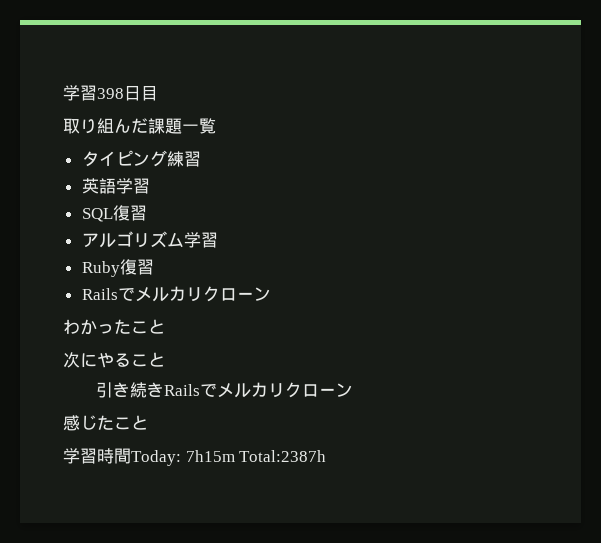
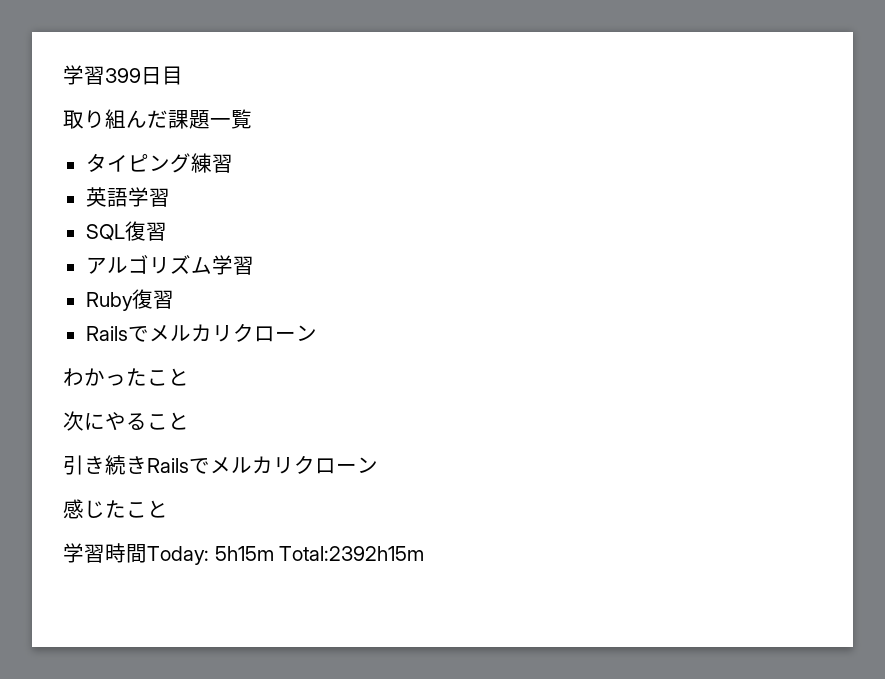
[63,85,124,101] 学習398 -> [63,65,141,85] 学習399
[185,450,327,462] 7h15m Total:2387h -> [214,546,425,561] 5h15m Total:2392h15m

